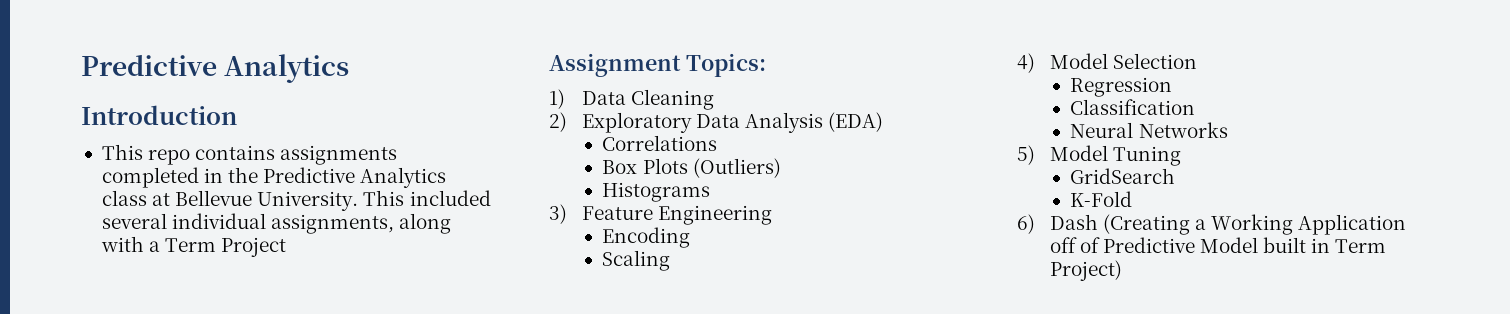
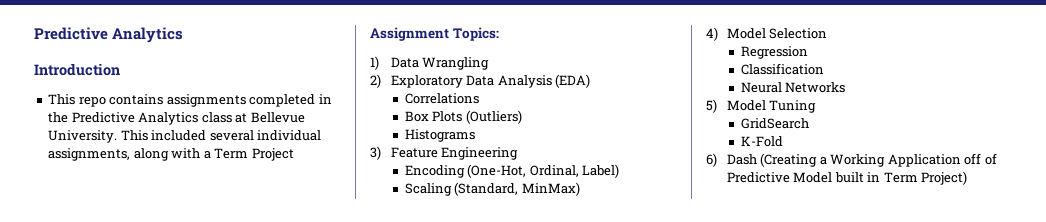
[630,89,714,110] Cleaning -> [422,57,490,70] Wrangling
(691, 237) none -> [467,164,620,178] (One-Hot, Ordinal, Label)
(671, 260) none -> [454,182,580,196] (Standard, MinMax)

